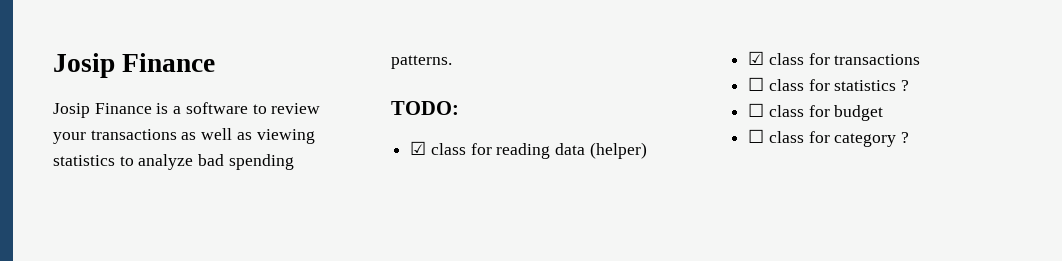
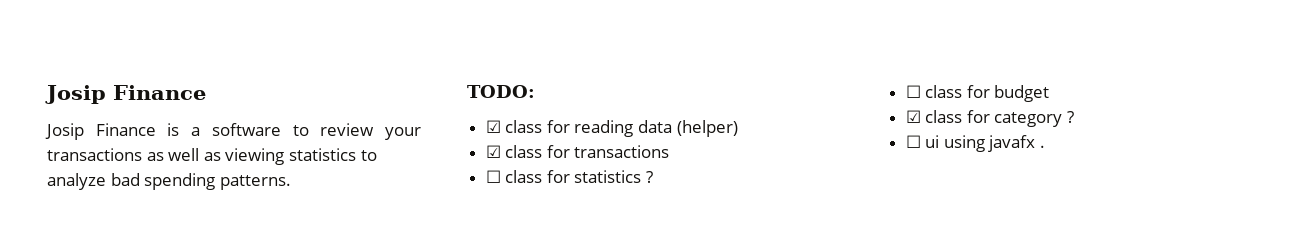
[748,129,765,143] ☐ -> [905,110,921,123] ☑
(910, 137) none -> [905,135,1046,152] // ☐ ui using javafx .

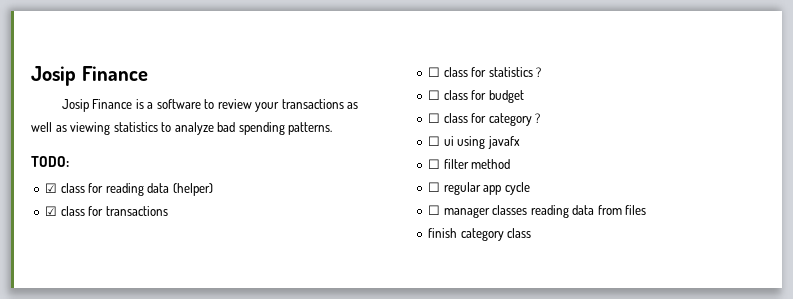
[905,110,921,123] ☑ -> [428,113,441,123] ☐
[1040,145,1046,148] . -> [428,159,511,169] [428,182,530,195] [428,205,647,218] [428,228,532,241] // ☐ filter method // ☐ regular app cycle // ☐ manager classes reading data from files // finish category class

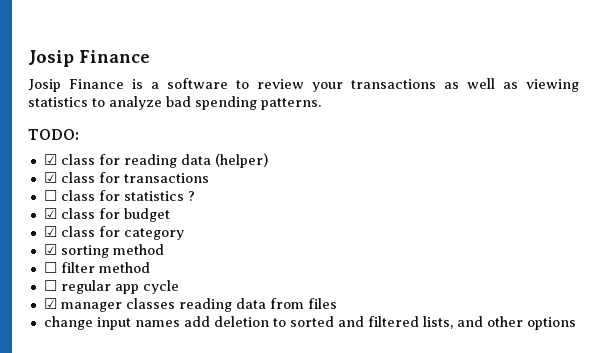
[428,90,441,100] ☐ -> [43,208,57,219] ☑
[428,113,441,123] ☐ -> [43,226,57,237] ☑
[535,113,541,123] [428,136,520,149] ? // ☐ ui using javafx -> [43,244,164,258] // ☑ sorting method
[428,205,441,215] ☐ -> [43,298,57,309] ☑
[428,228,532,241] finish category class -> [43,316,576,330] change input names add deletion to sorted and filtered lists, and other options

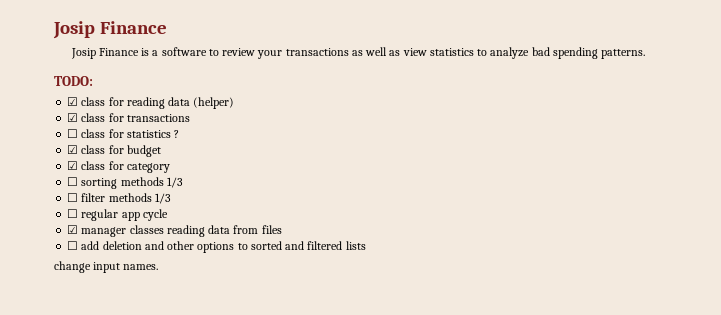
[526,79,579,92] viewing -> [402,48,427,56] view
[43,244,164,258] ☑ sorting method -> [67,177,183,189] ☐ sorting methods 1/3
[98,262,150,273] method -> [108,193,171,204] methods 1/3
[43,316,576,330] change input names add deletion to sorted and filtered lists, and other options -> [67,241,366,253] [54,261,159,273] ☐ add deletion and other options to sorted and filtered lists // change input names.

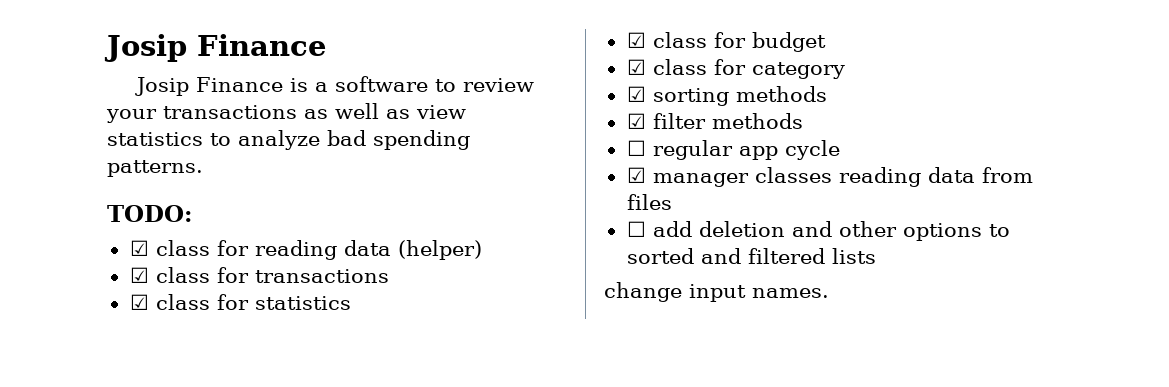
[67,129,79,138] ☐ -> [129,294,149,310] ☑
[174,130,180,138] ? -> (351, 303) none
[67,177,79,186] ☐ -> [626,86,646,102] ☑
[166,177,183,188] [67,193,79,202] 1/3 // ☐ -> [626,113,646,129] // ☑
[154,193,171,204] 1/3 -> (803, 121) none

